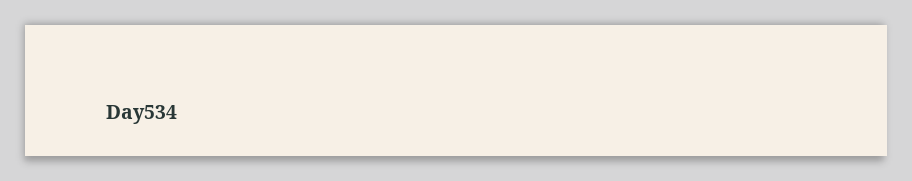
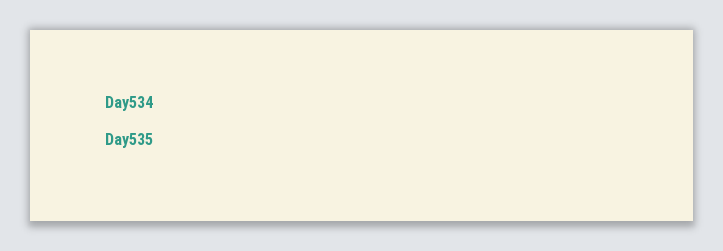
(177, 114) none -> [105,133,153,148] // Day535

